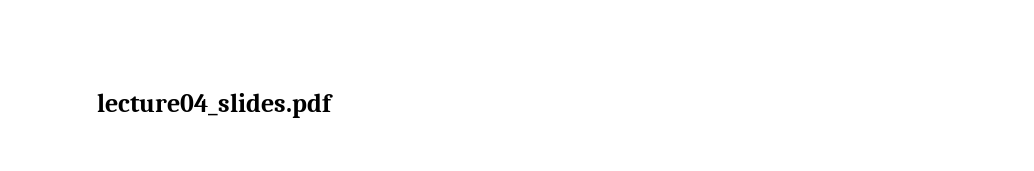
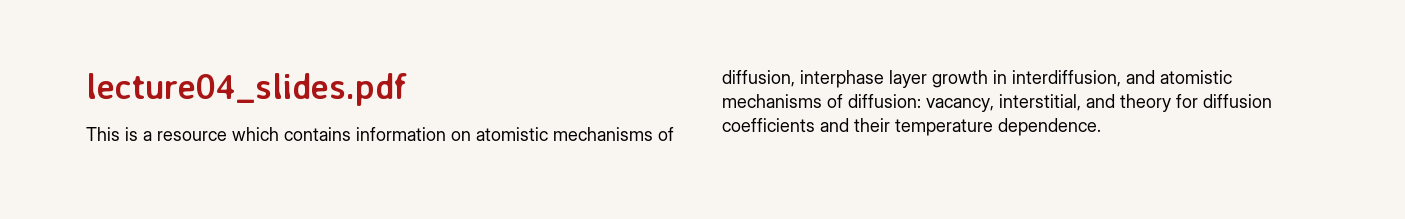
(333, 105) none -> [86,127,674,141] [722,70,1232,88] [722,94,1272,112] [722,118,1101,136] // This is a resource which contains information on atomistic mechanisms of diffusion, interphase layer growth in interdiffusion, and atomistic mechanisms of diffusion: vacancy, interstitial, and theory for diffusion coefficients and their temperature dependence.

